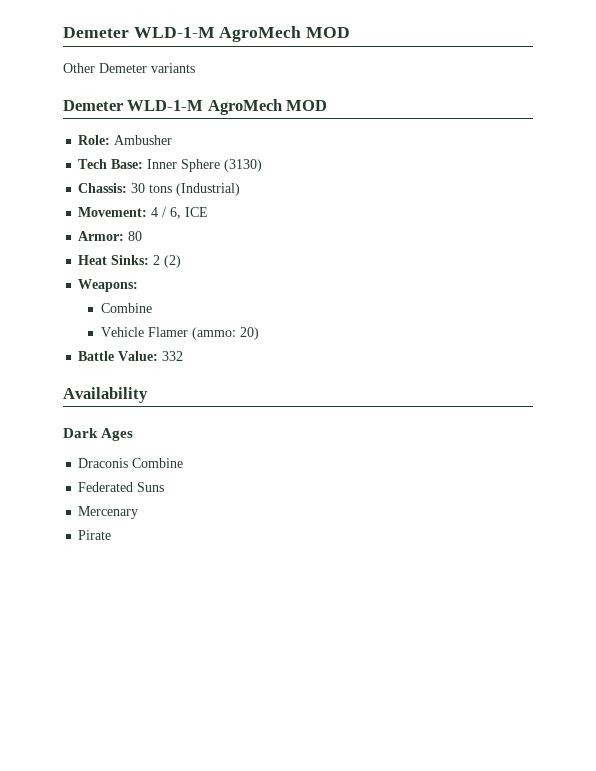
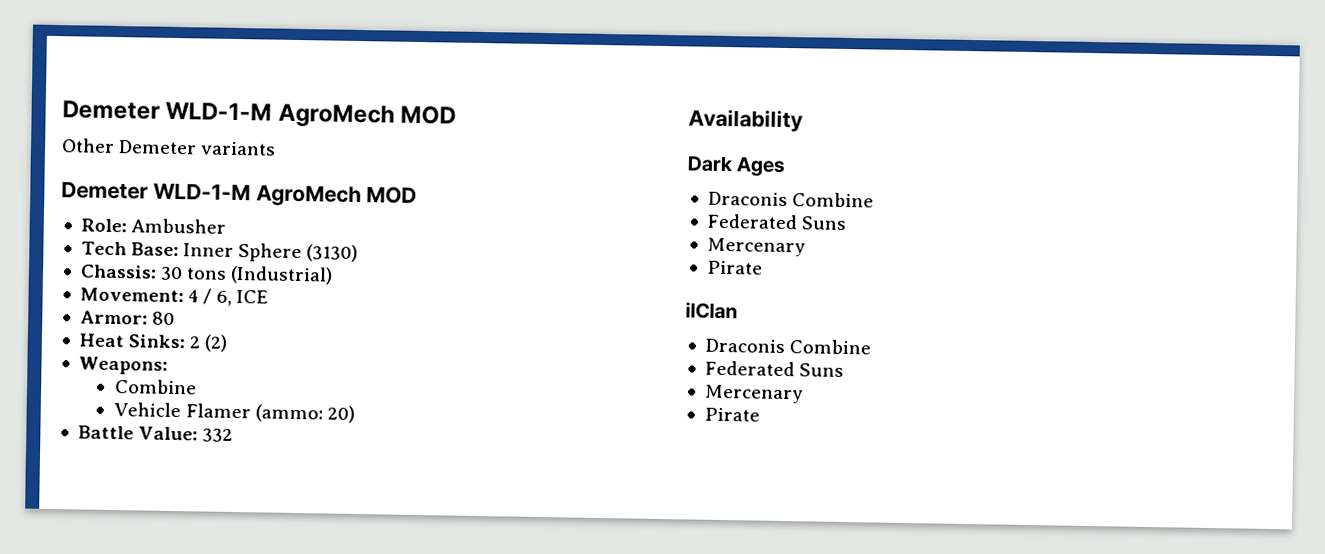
(112, 535) none -> [685,302,738,320] [704,338,872,355] [704,360,845,377] [703,384,804,404] [703,407,760,422] // ilClan // Draconis Combine // Federated Suns // Mercenary // Pirate

